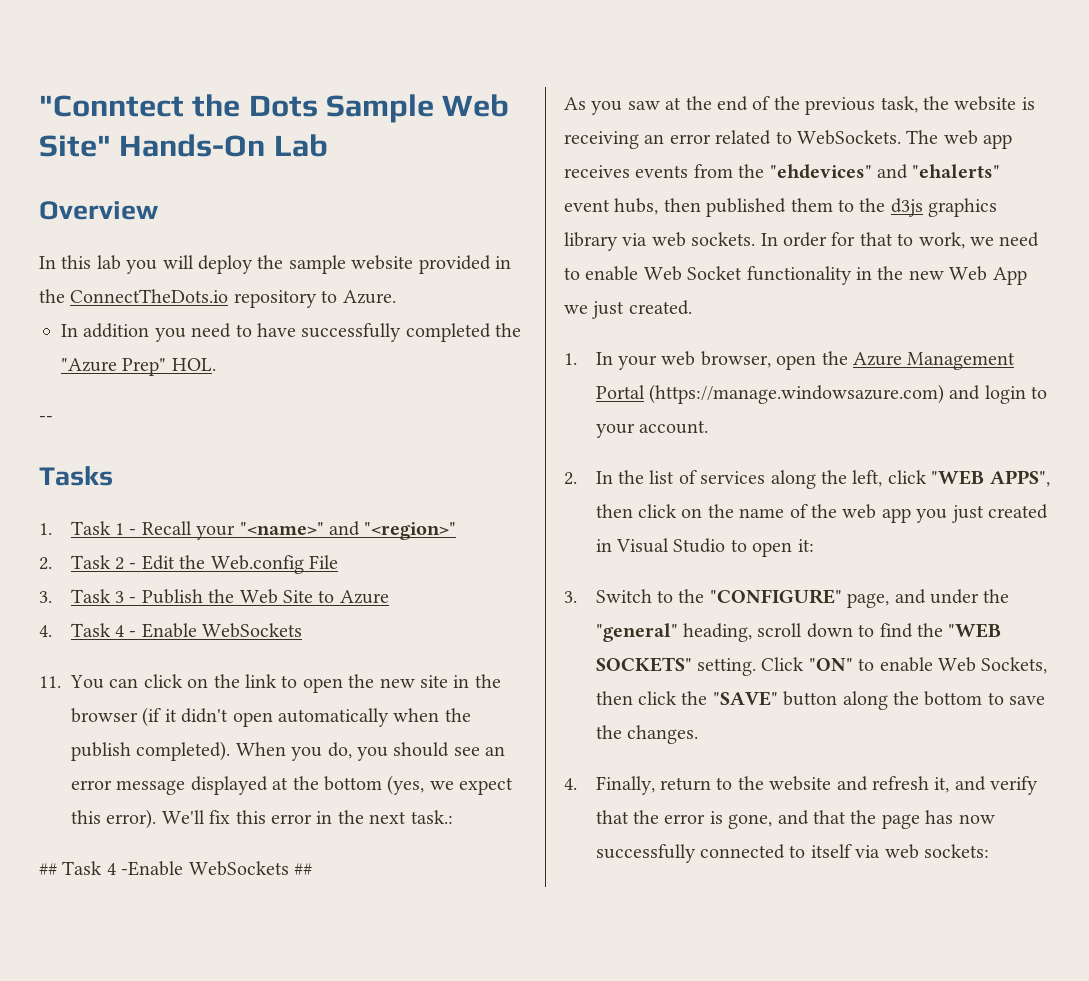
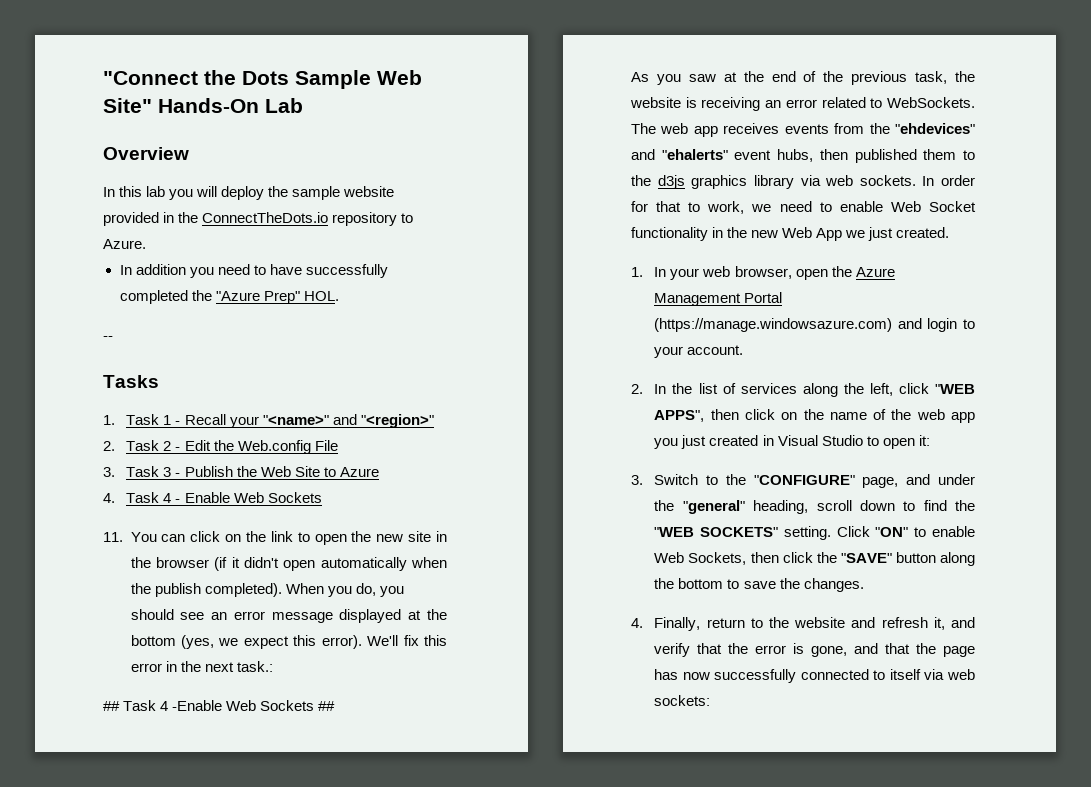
[39,95,184,117] "Conntect -> [103,71,198,85] "Connect
[202,623,303,638] WebSockets -> [233,492,322,503] Web Sockets
[188,861,289,876] WebSockets -> [226,700,315,711] Web Sockets

